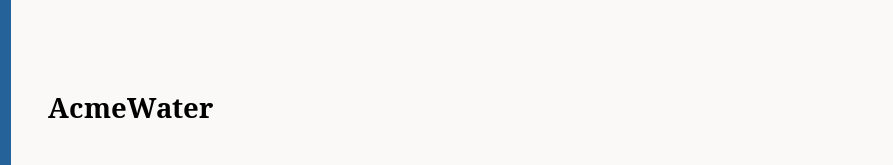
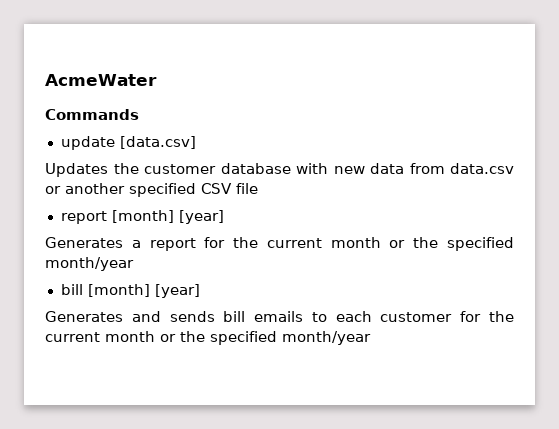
(213, 108) none -> [45,109,139,120] [60,136,196,150] [45,163,514,177] [45,183,258,197] [60,210,224,224] [45,237,514,251] [45,257,134,271] [60,284,200,298] [45,311,514,322] [45,331,371,345] // Commands // update [data.csv] // Updates the customer database with new data from data.csv or another specified CSV file // report [month] [year] // Generates a report for the current month or the specified month/year // bill [month] [year] // Generates and sends bill emails to each customer for the current month or the specified month/year

